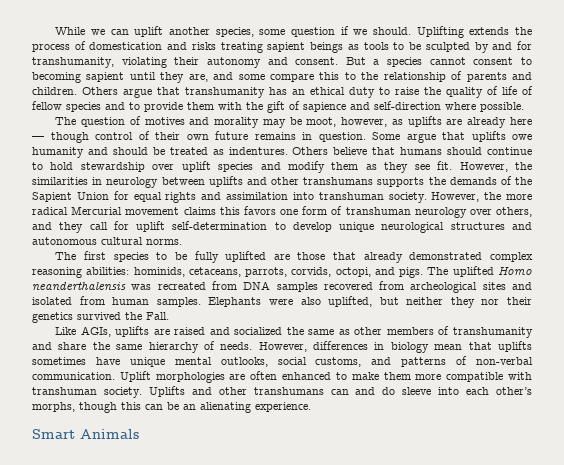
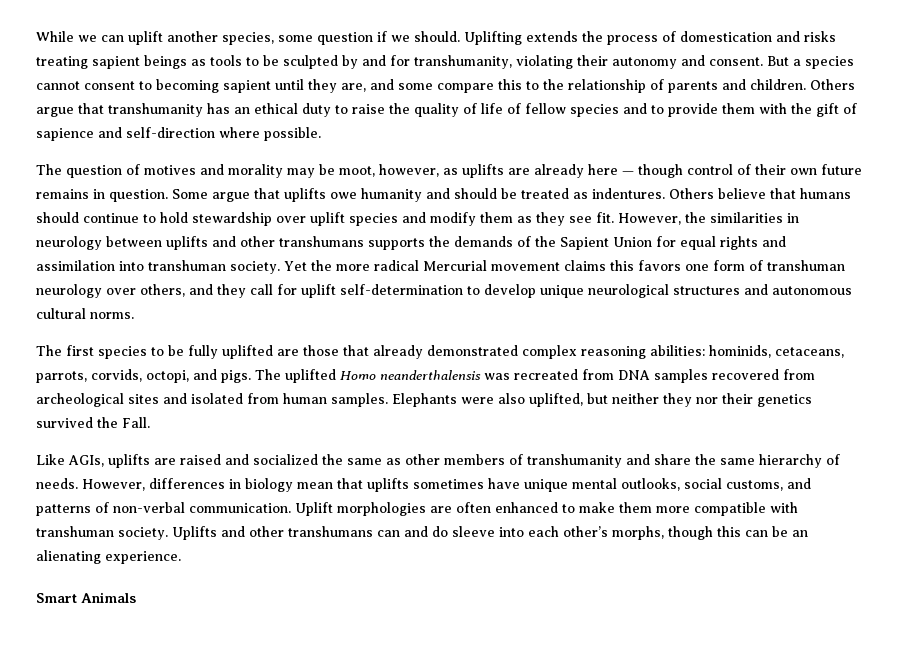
[431,192,480,202] However, -> [284,261,307,271] Yet

